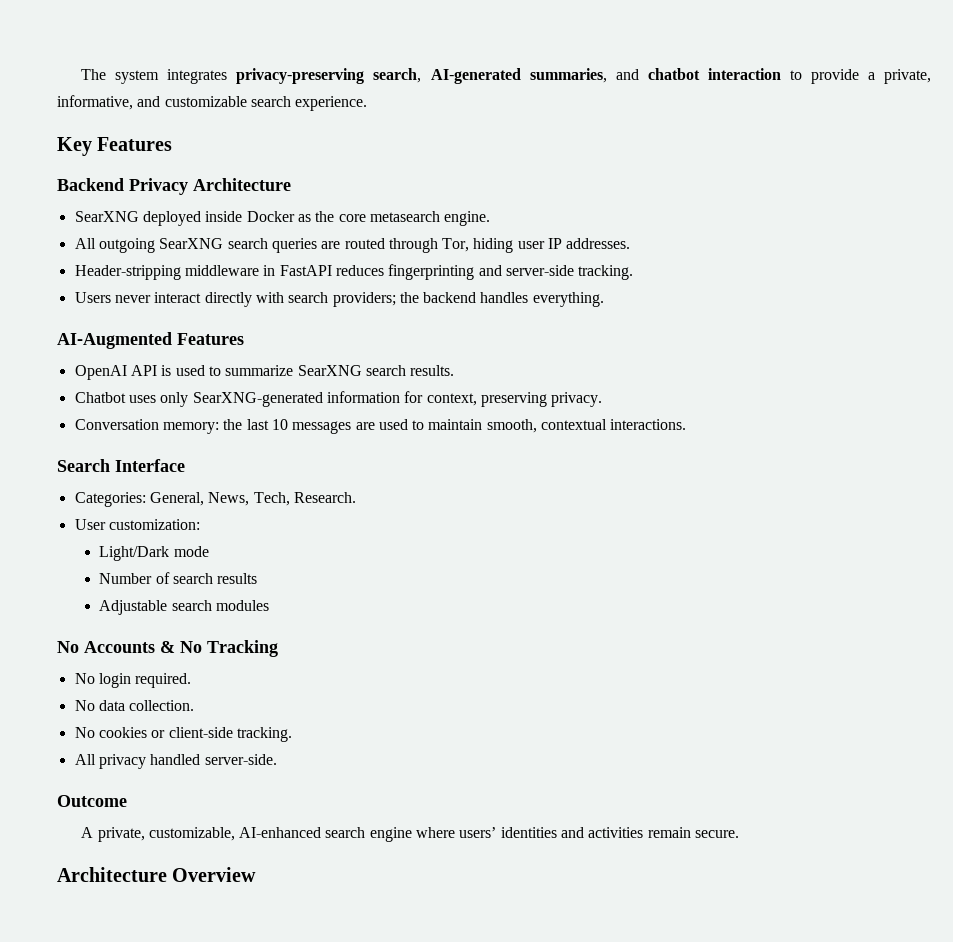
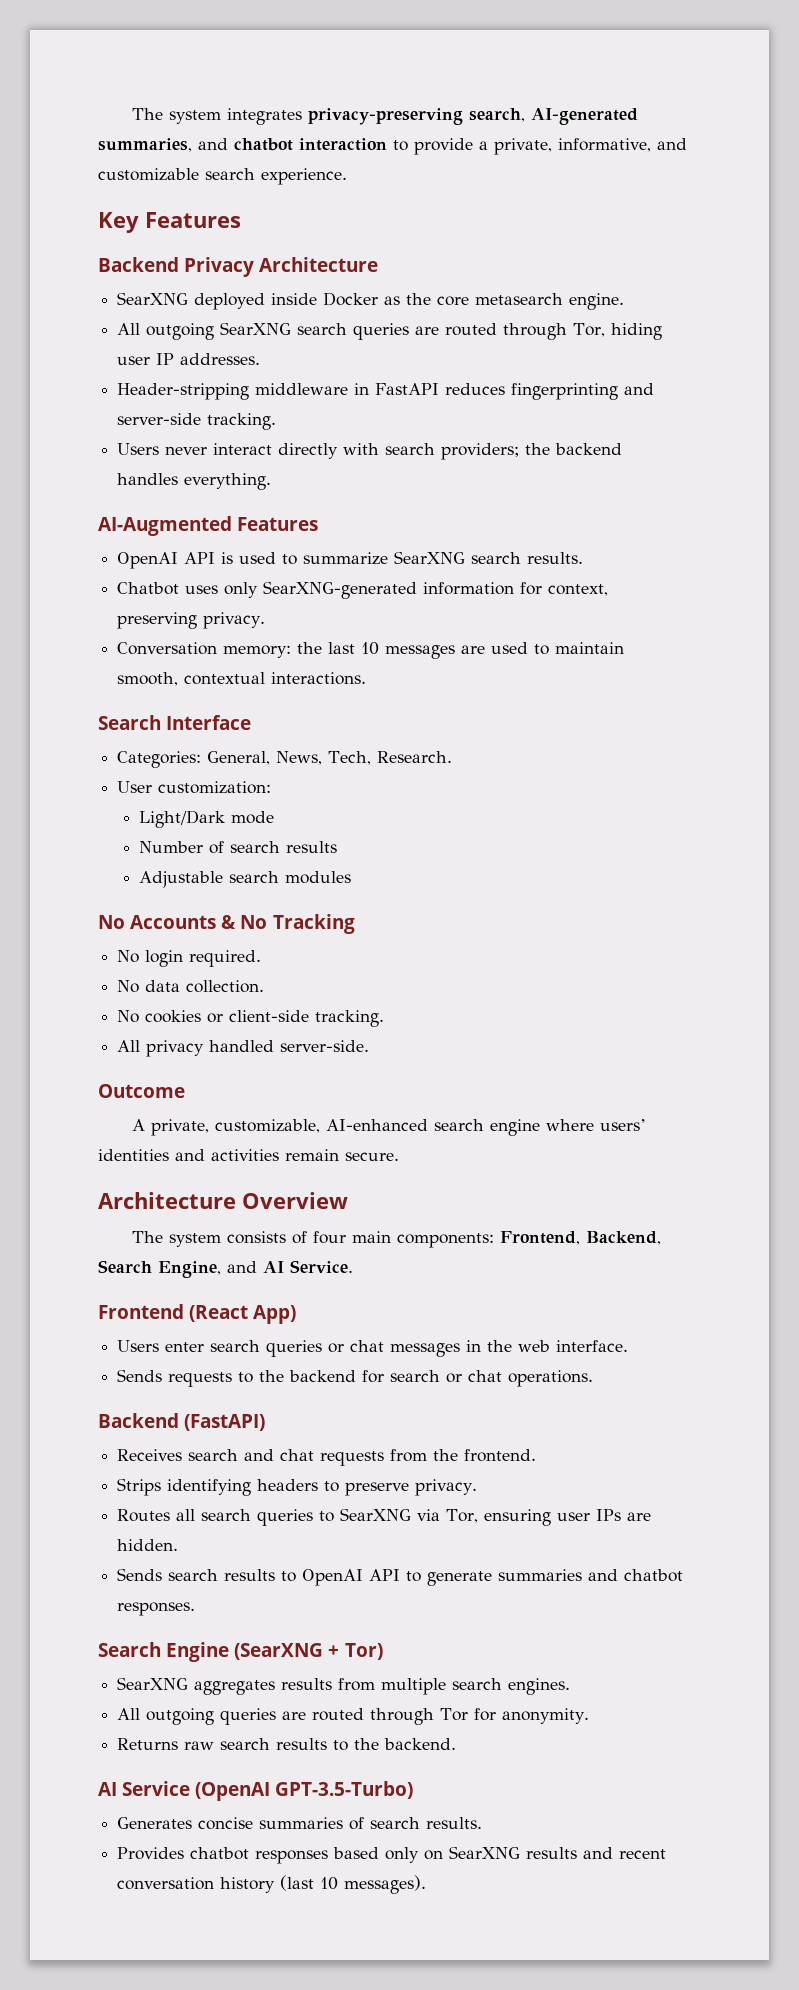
(257, 874) none -> [131,1231,661,1248] [98,1260,353,1278] [98,1304,297,1324] [117,1340,629,1357] [117,1369,594,1387] [98,1413,266,1431] [117,1449,537,1466] [117,1478,478,1496] [117,1508,652,1526] [117,1539,179,1551] [117,1568,684,1586] [117,1602,196,1616] [98,1642,383,1662] [117,1677,571,1695] [117,1708,590,1725] [117,1738,457,1751] [98,1781,414,1801] [117,1817,483,1830] [117,1846,667,1864] [117,1875,427,1894] // The system consists of four main components: Frontend, Backend, Search Engine, and AI Service. // Frontend (React App) // Users enter search queries or chat messages in the web interface. // Sends requests to the backend for search or chat operations. // Backend (FastAPI) // Receives search and chat requests from the frontend. // Strips identifying headers to preserve privacy. // Routes all search queries to SearXNG via Tor, ensuring user IPs are hidden. // Sends search results to OpenAI API to generate summaries and chatbot responses. // Search Engine (SearXNG + Tor) // SearXNG aggregates results from multiple search engines. // All outgoing queries are routed through Tor for anonymity. // Returns raw search results to the backend. // AI Service (OpenAI GPT-3.5-Turbo) // Generates concise summaries of search results. // Provides chatbot responses based only on SearXNG results and recent conversation history (last 10 messages).

